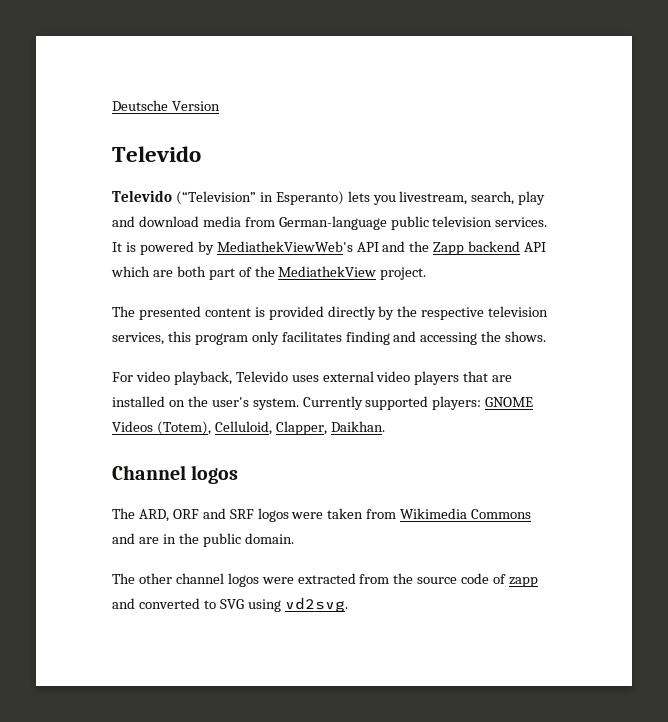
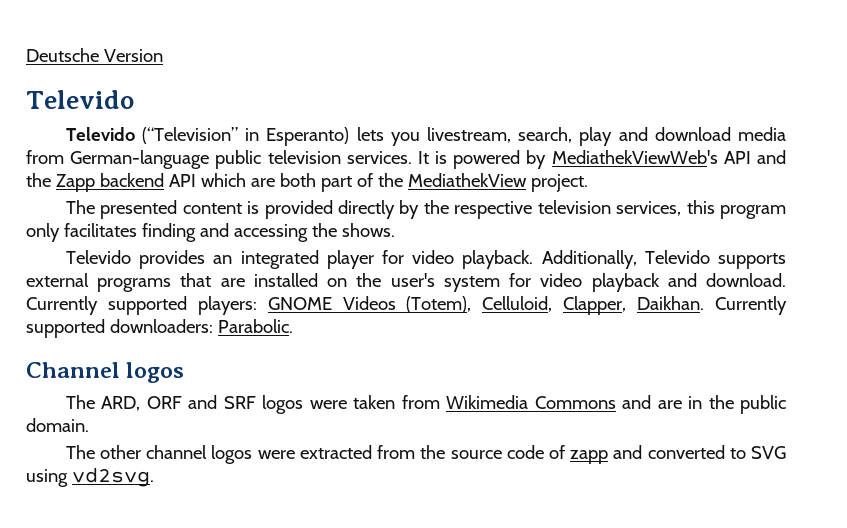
[112,371,460,385] For video playback, Televido uses external video players -> [65,250,786,269] [26,273,172,292] Televido provides an integrated player for video playback. Additionally, Televido supports external programs
[252,398,299,410] system. -> [443,273,786,292] system for video playback and download.
(385, 426) none -> [715,296,787,315] [26,319,293,338] Currently supported downloaders: Parabolic.

